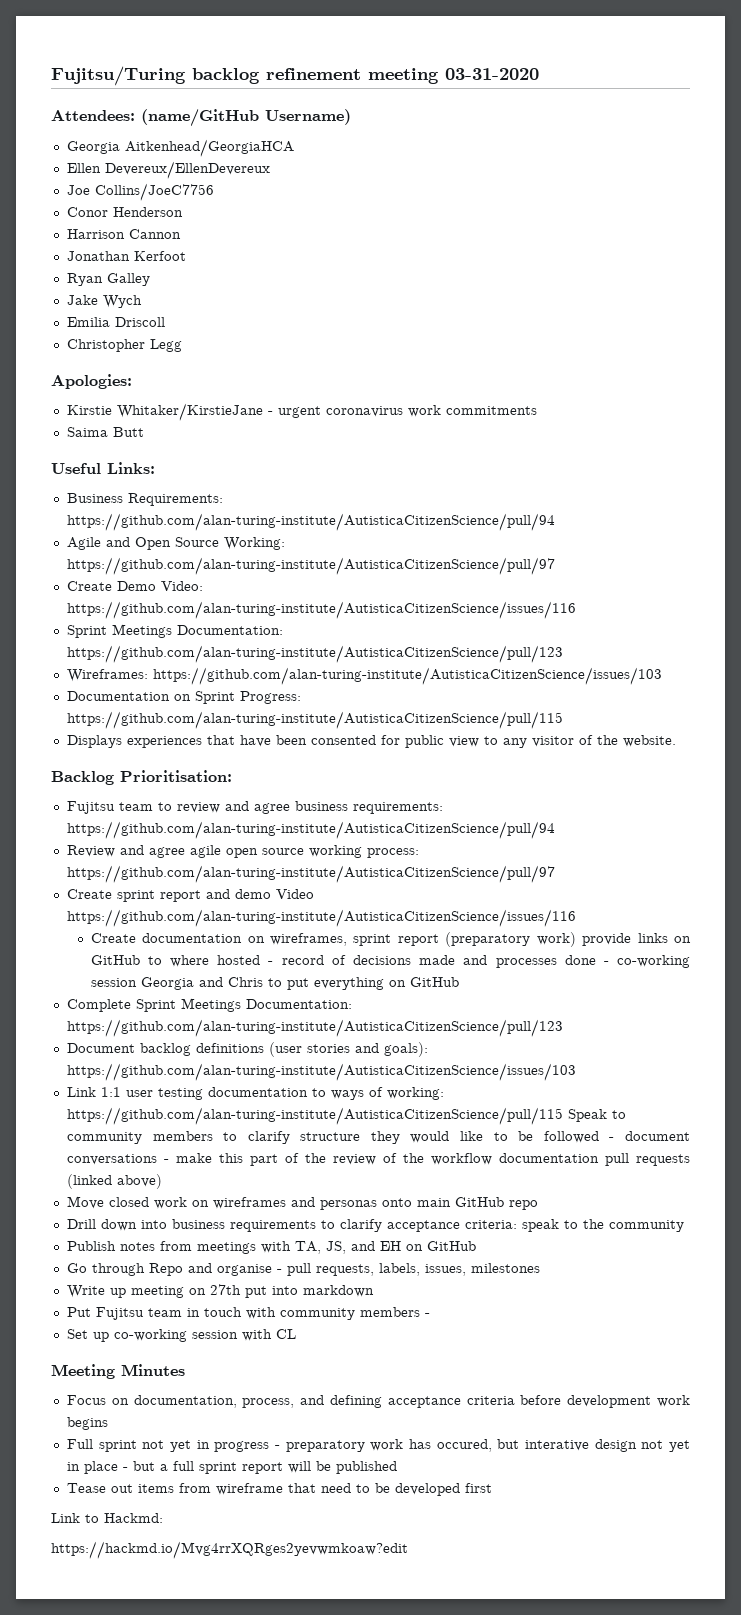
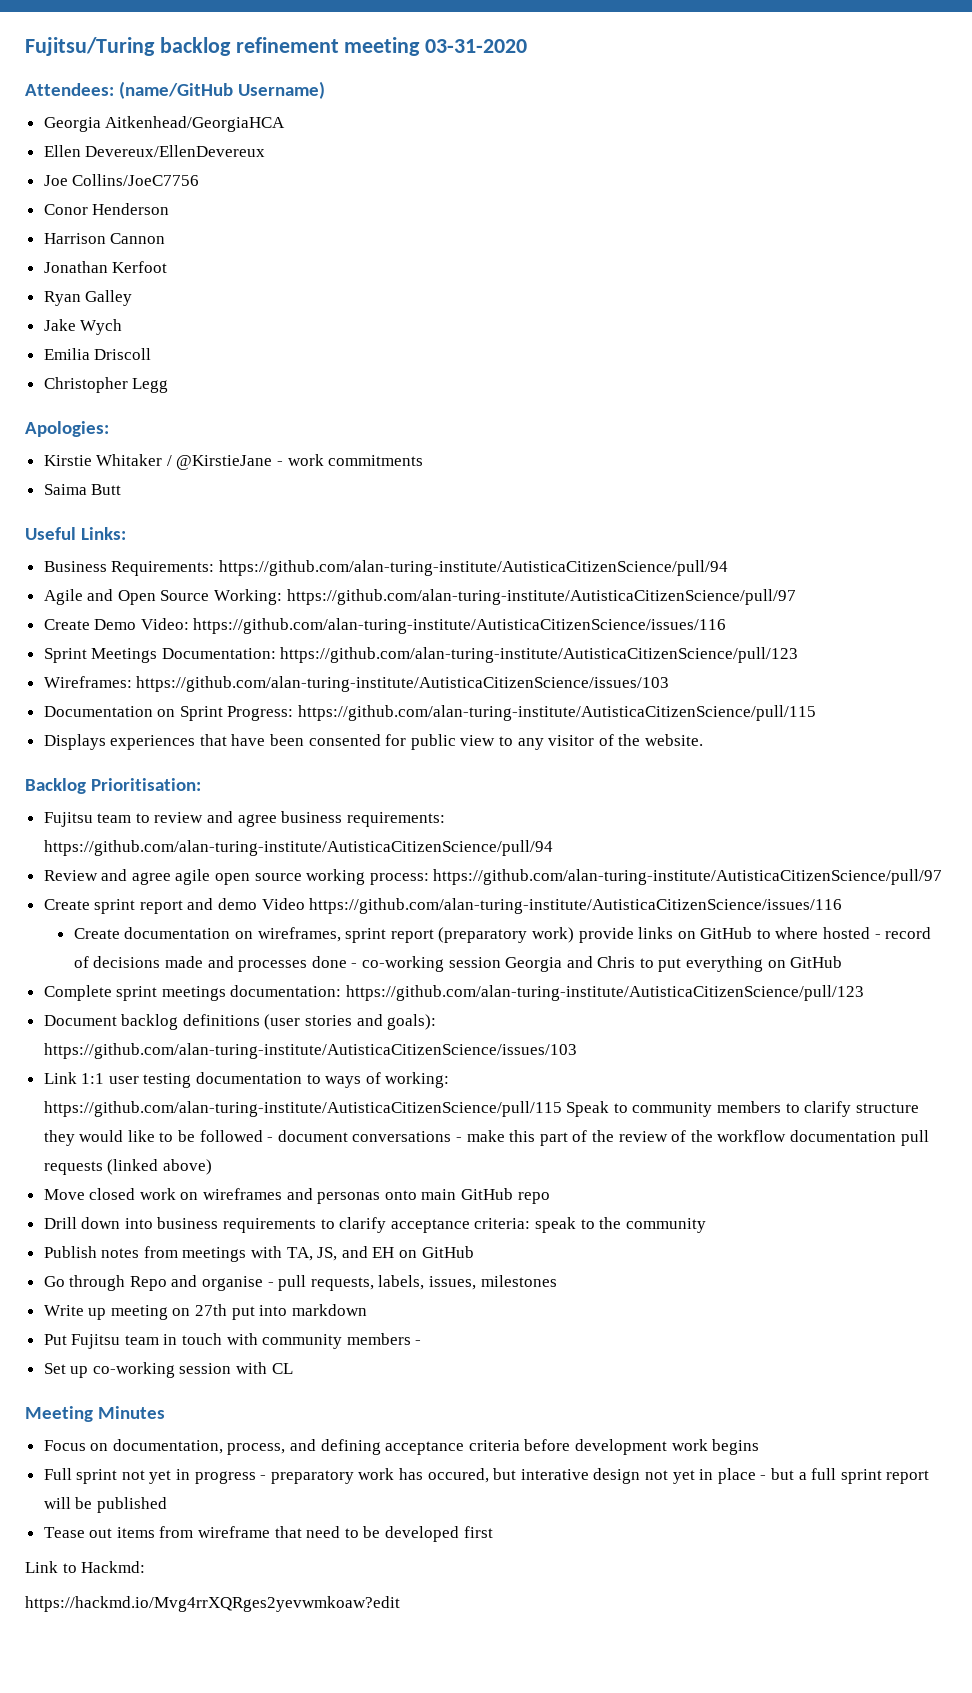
[116,403,403,421] Whitaker/KirstieJane - urgent coronavirus -> [96,454,284,470] Whitaker / @KirstieJane -
[135,998,352,1012] Sprint Meetings Documentation: -> [116,985,342,1001] sprint meetings documentation:

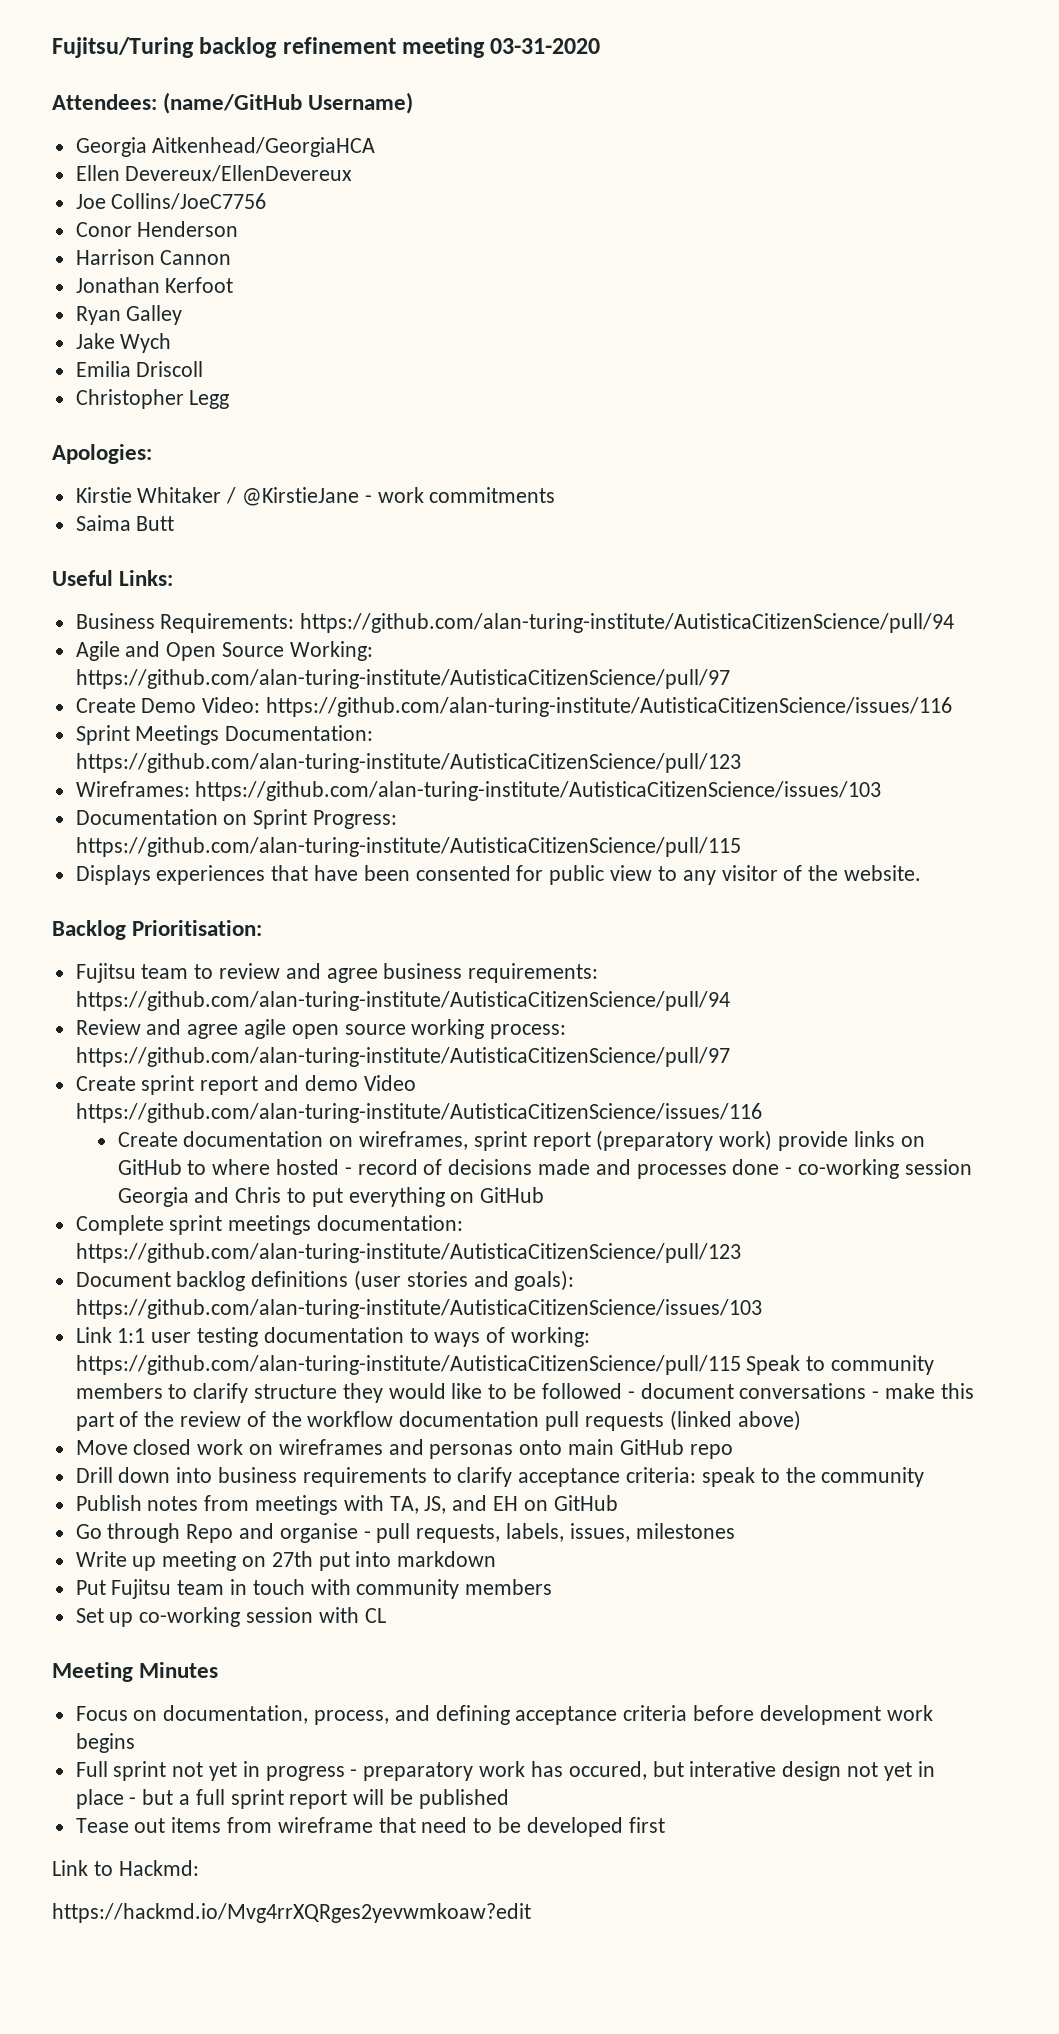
[415,1340,422,1345] - -> (553, 1587) none

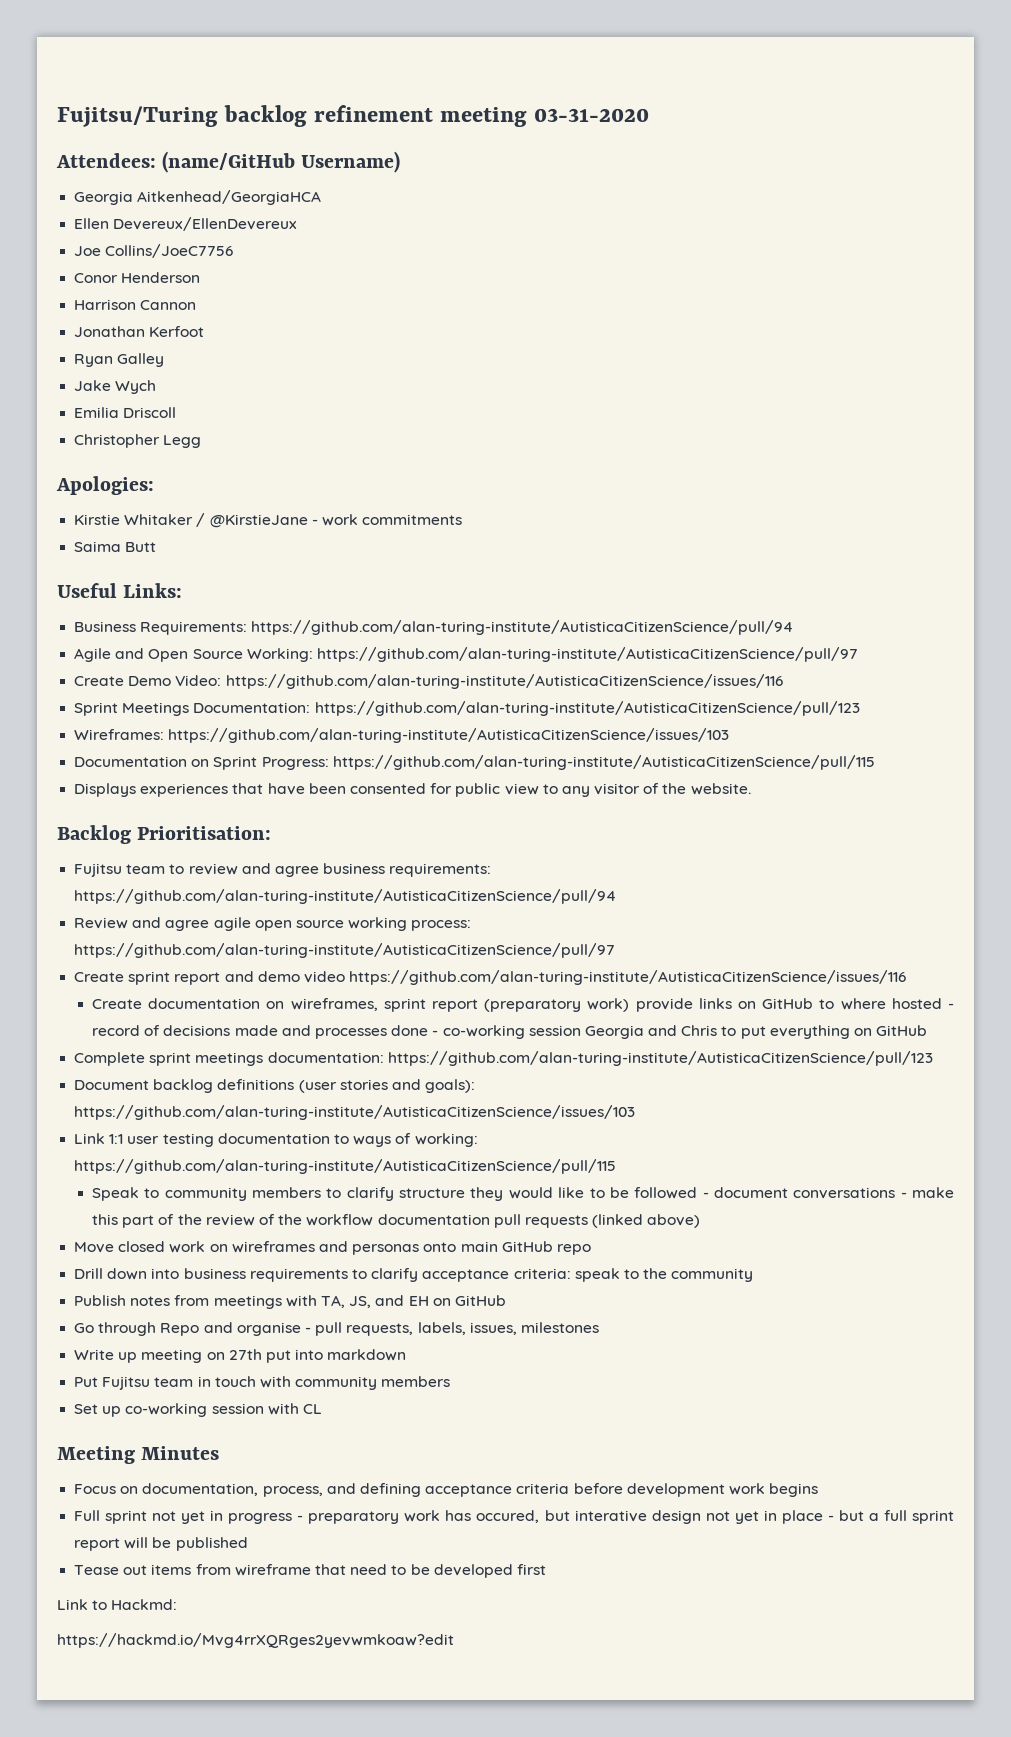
[363,1075,416,1091] Video -> [303,971,345,983] video
(741, 1365) none -> (617, 1166) //

